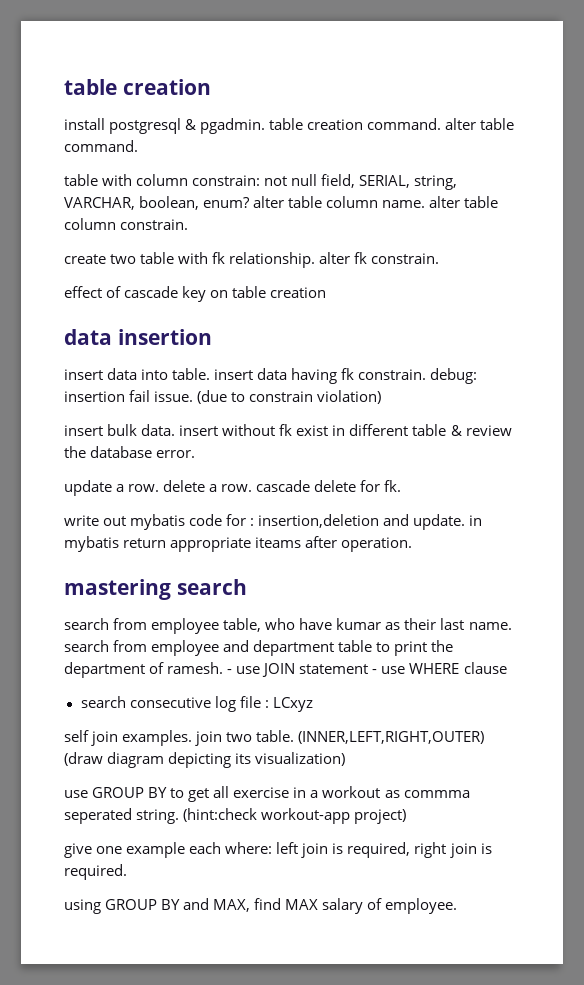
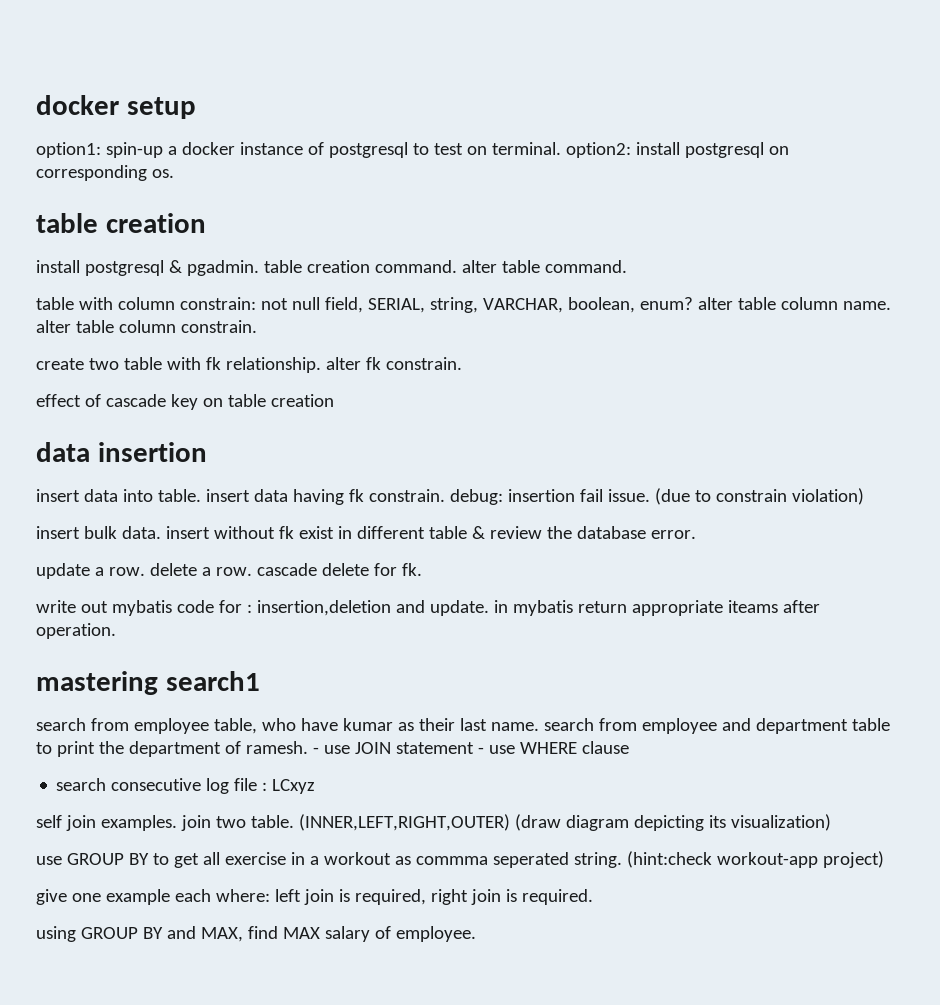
(64, 87) none -> [36,95,196,119] [36,142,789,158] [36,165,174,181] docker setup // option1: spin-up a docker instance of postgresql to test on terminal. option2: install postgresql on corresponding os. //
[176,579,247,595] search -> [165,671,260,691] search1

